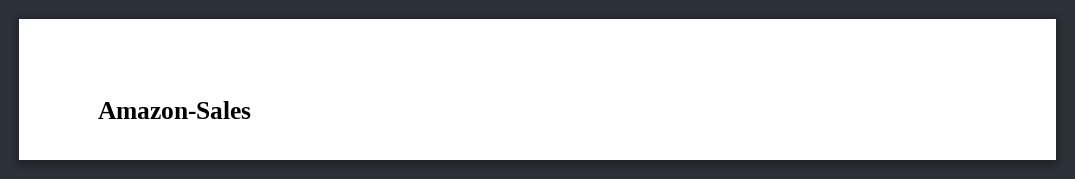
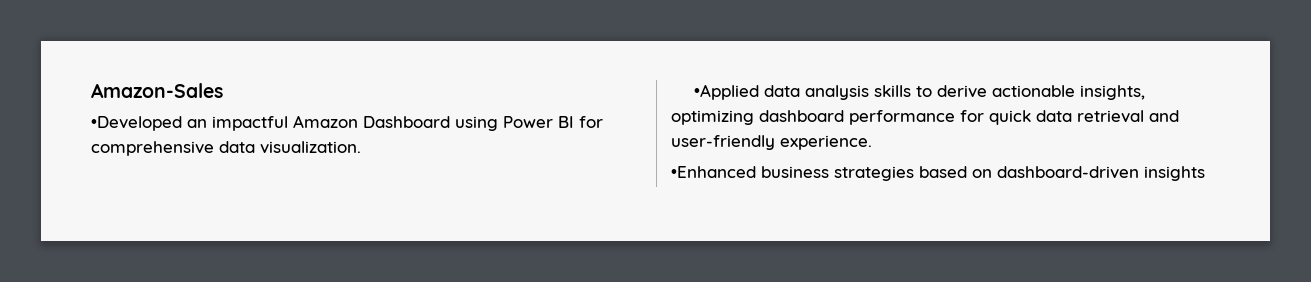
(251, 110) none -> [91,115,603,131] [91,141,361,156] [693,84,1145,100] [671,110,1179,125] [671,135,872,150] [671,166,1205,181] // •Developed an impactful Amazon Dashboard using Power BI for comprehensive data visualization. // •Applied data analysis skills to derive actionable insights, optimizing dashboard performance for quick data retrieval and user-friendly experience. // •Enhanced business strategies based on dashboard-driven insights

